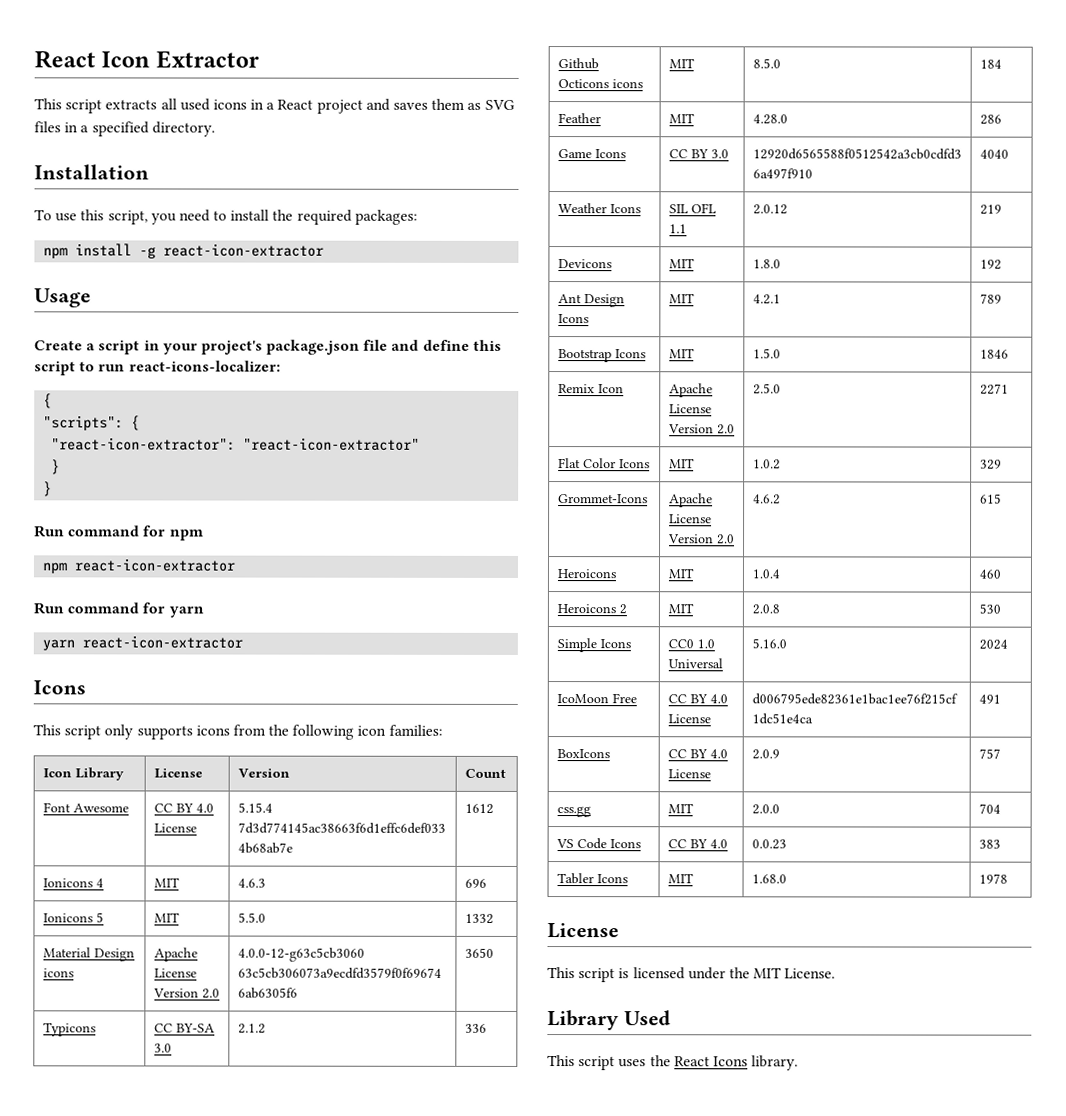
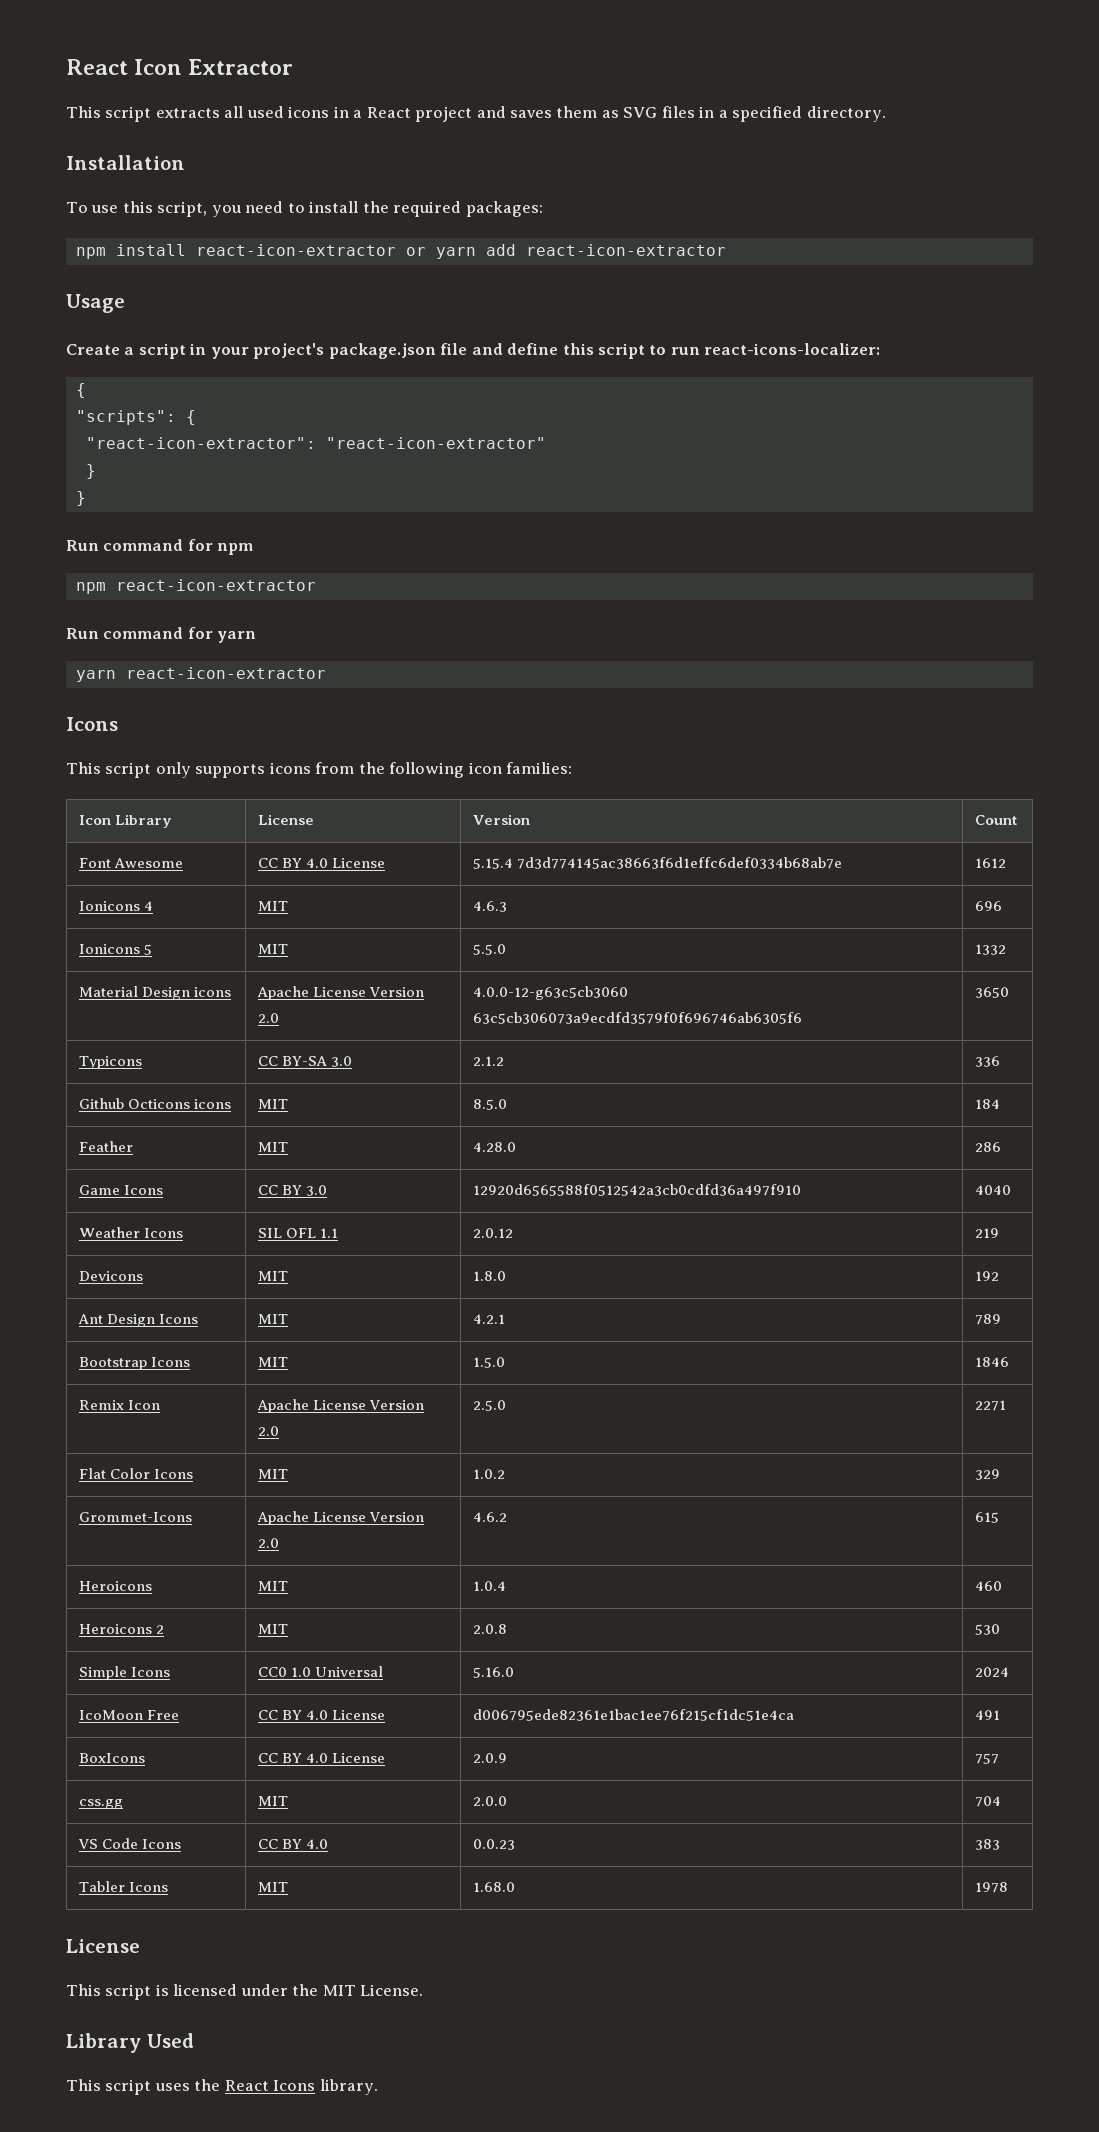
[139,246,157,259] -g -> [195,244,516,259] react-icon-extractor or yarn add

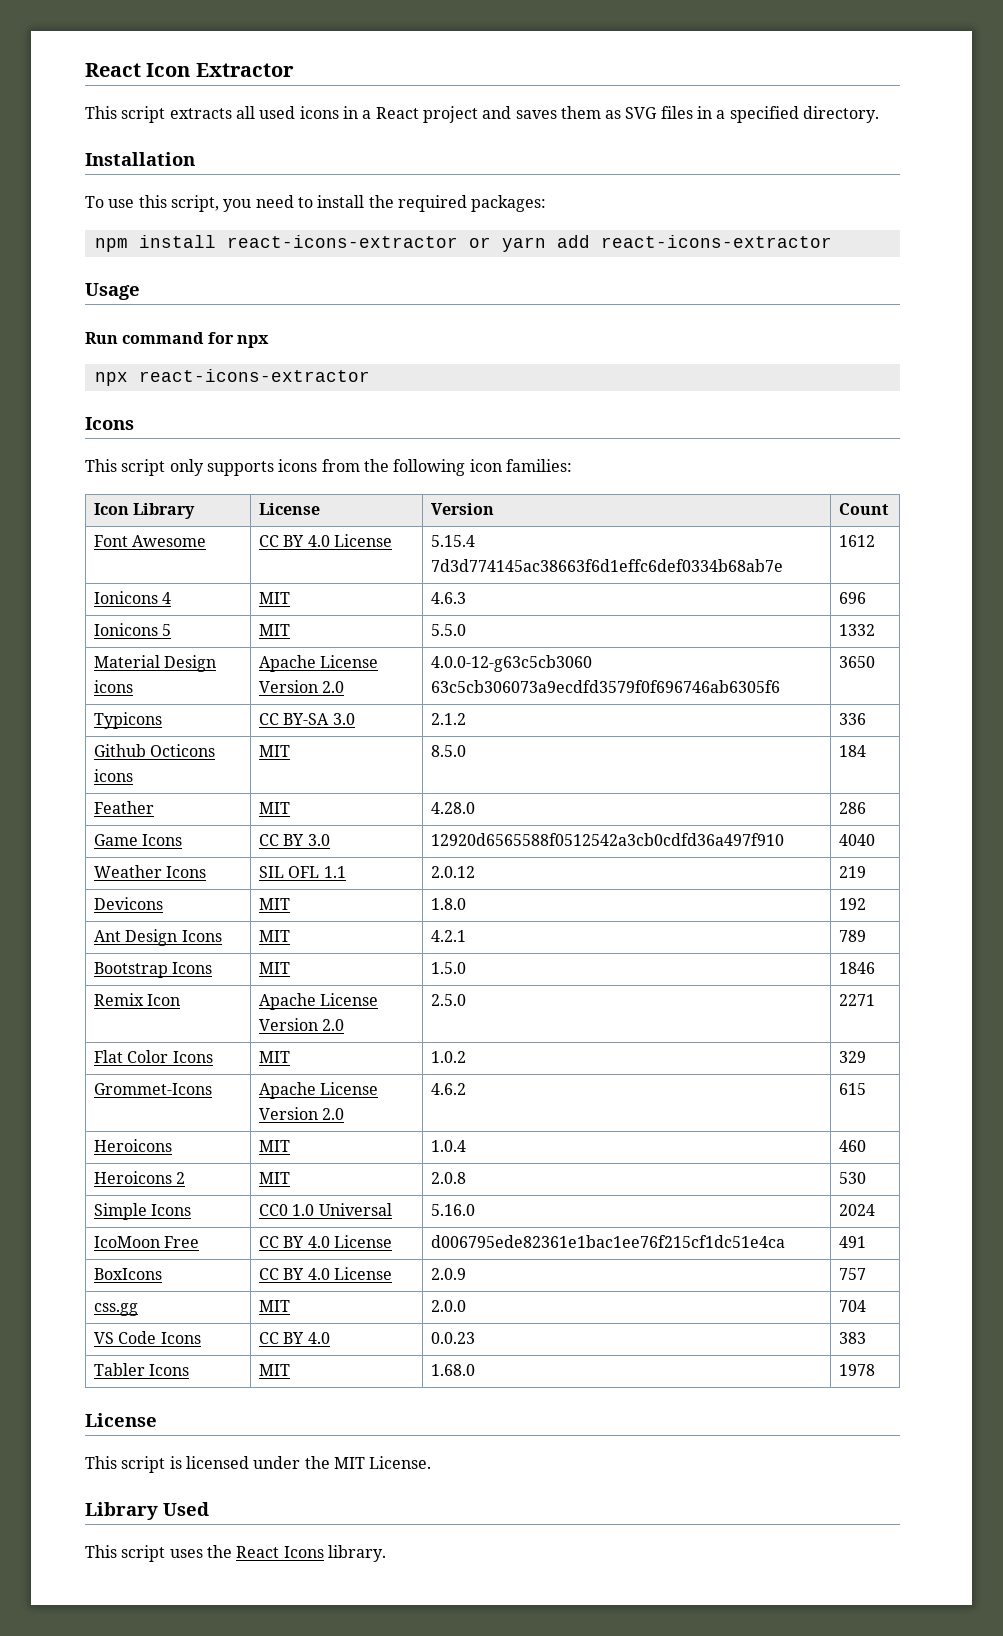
[195,244,396,256] react-icon-extractor -> [226,235,458,248] react-icons-extractor
[525,244,726,256] react-icon-extractor -> [600,235,832,248] react-icons-extractor
[66,343,881,359] [75,383,86,398] [75,410,196,425] [85,437,546,449] [85,464,96,479] [75,491,86,506] [66,539,254,555] [75,579,316,594] [66,627,257,643] [75,667,326,682] Create a script in your project's package.json file and define this script to run react-icons-localizer: // { // "scripts": { // "react-icon-extractor": "react-icon-extractor" // } // } // Run command for npm // npm react-icon-extractor // Run command for yarn // yarn react-icon-extractor -> [85,332,269,348] [94,369,370,386] Run command for npx // npx react-icons-extractor

